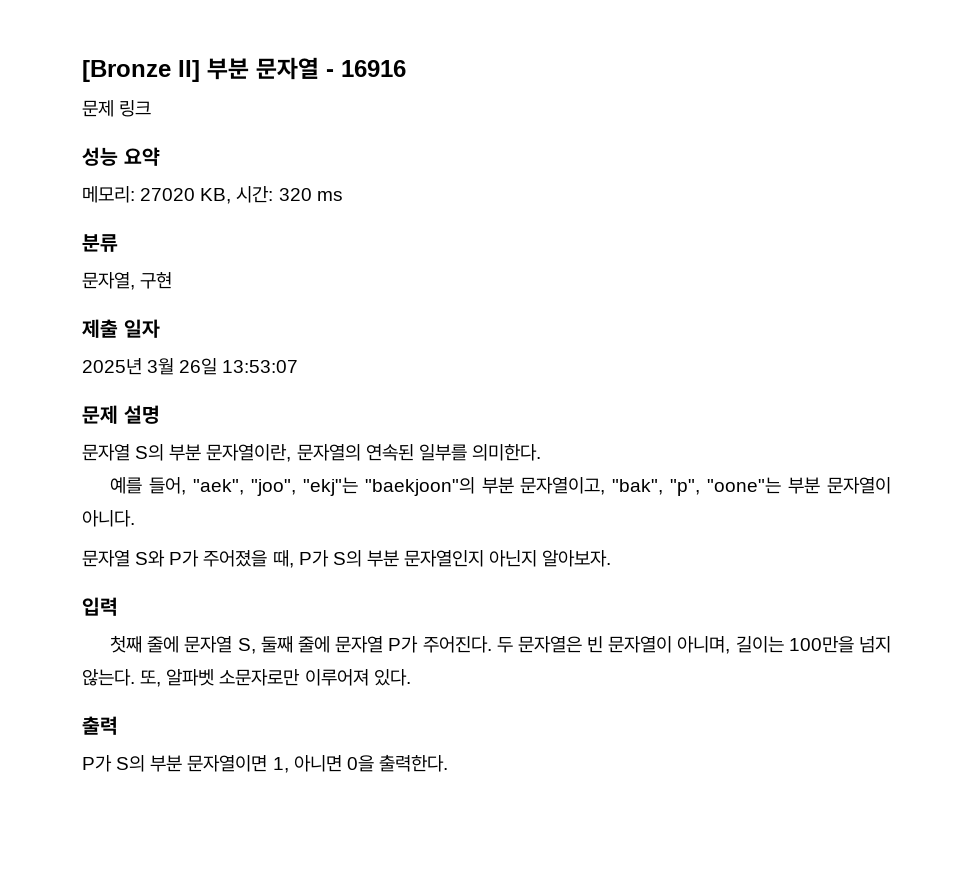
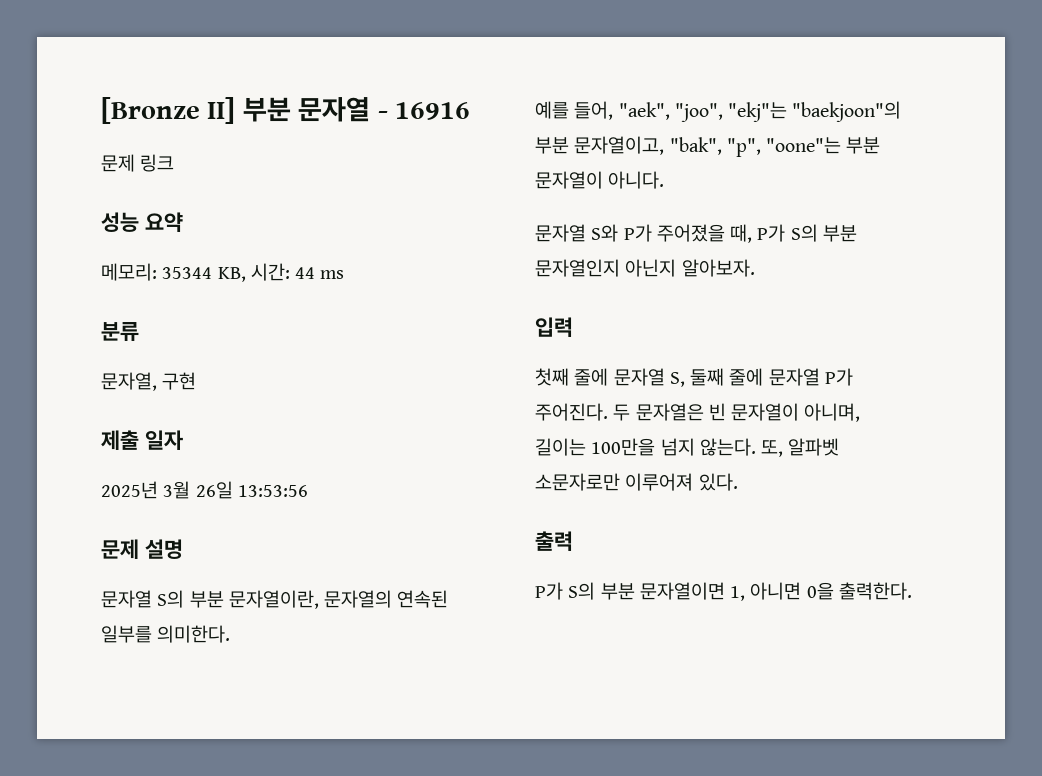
[140,188,196,201] 27020 -> [162,267,213,279] 35344
[278,188,312,201] 320 -> [295,267,316,279] 44
[222,360,299,373] 13:53:07 -> [237,485,308,497] 13:53:56

